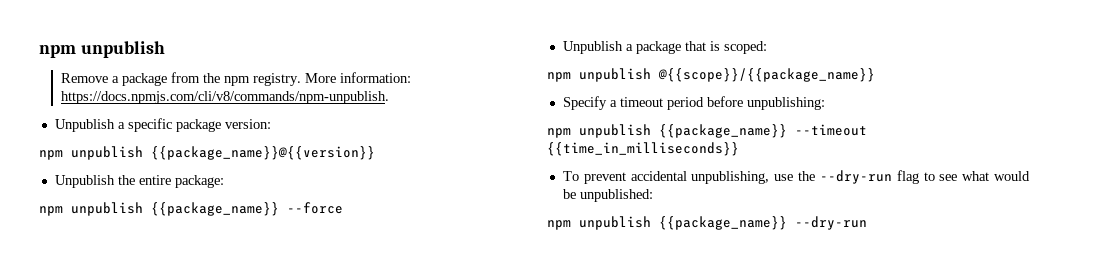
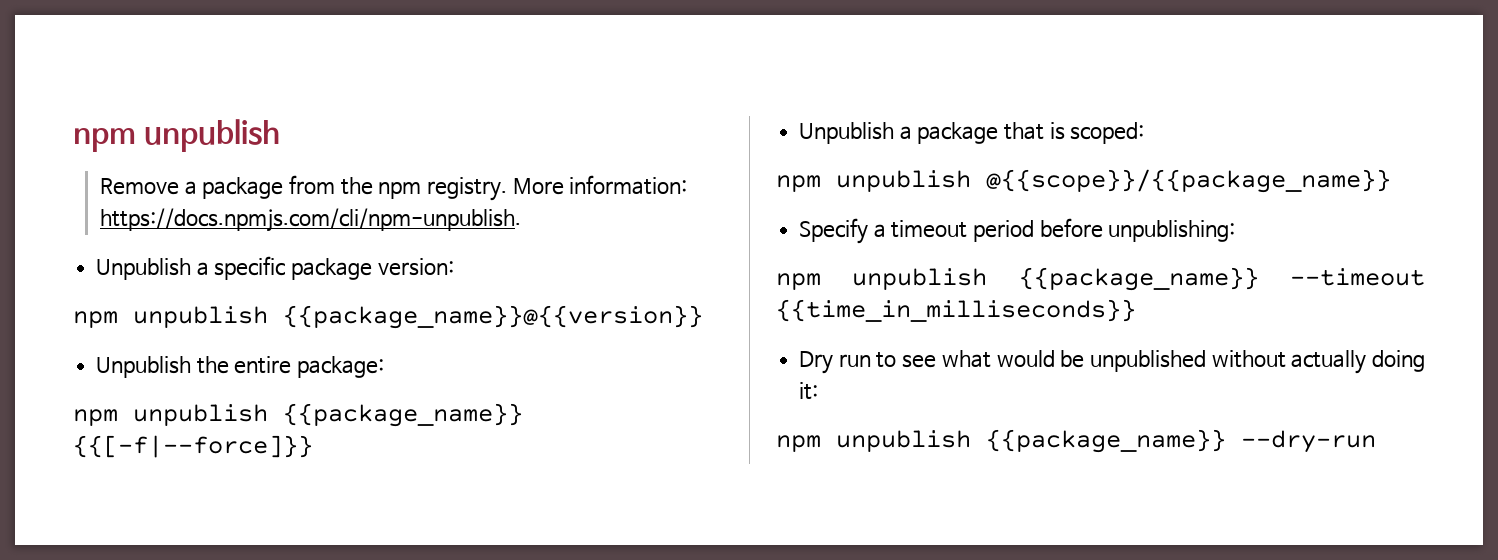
[60,91,389,104] https://docs.npmjs.com/cli/v8/commands/npm-unpublish. -> [100,208,522,232] https://docs.npmjs.com/cli/npm-unpublish.
[287,202,343,214] --force -> [73,435,313,458] {{[-f|--force]}}
[562,170,919,184] To prevent accidental unpublishing, use the --dry-run flag -> [799,351,871,374] Dry run
[579,189,653,202] unpublished: -> [1089,350,1425,374] [799,382,819,400] unpublished without actually doing it:

